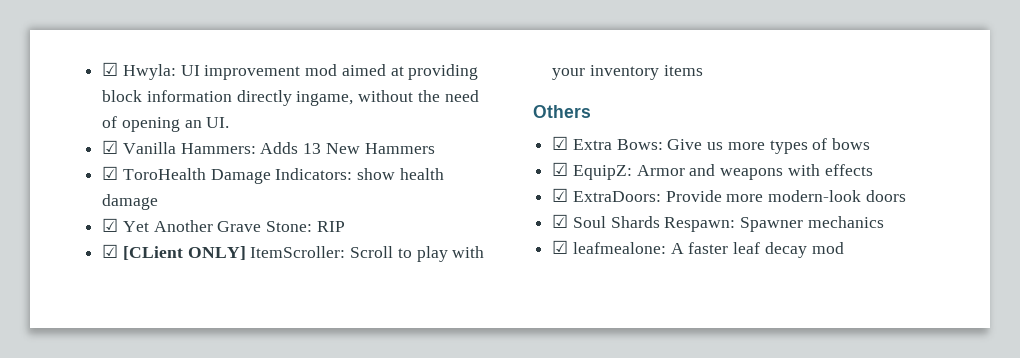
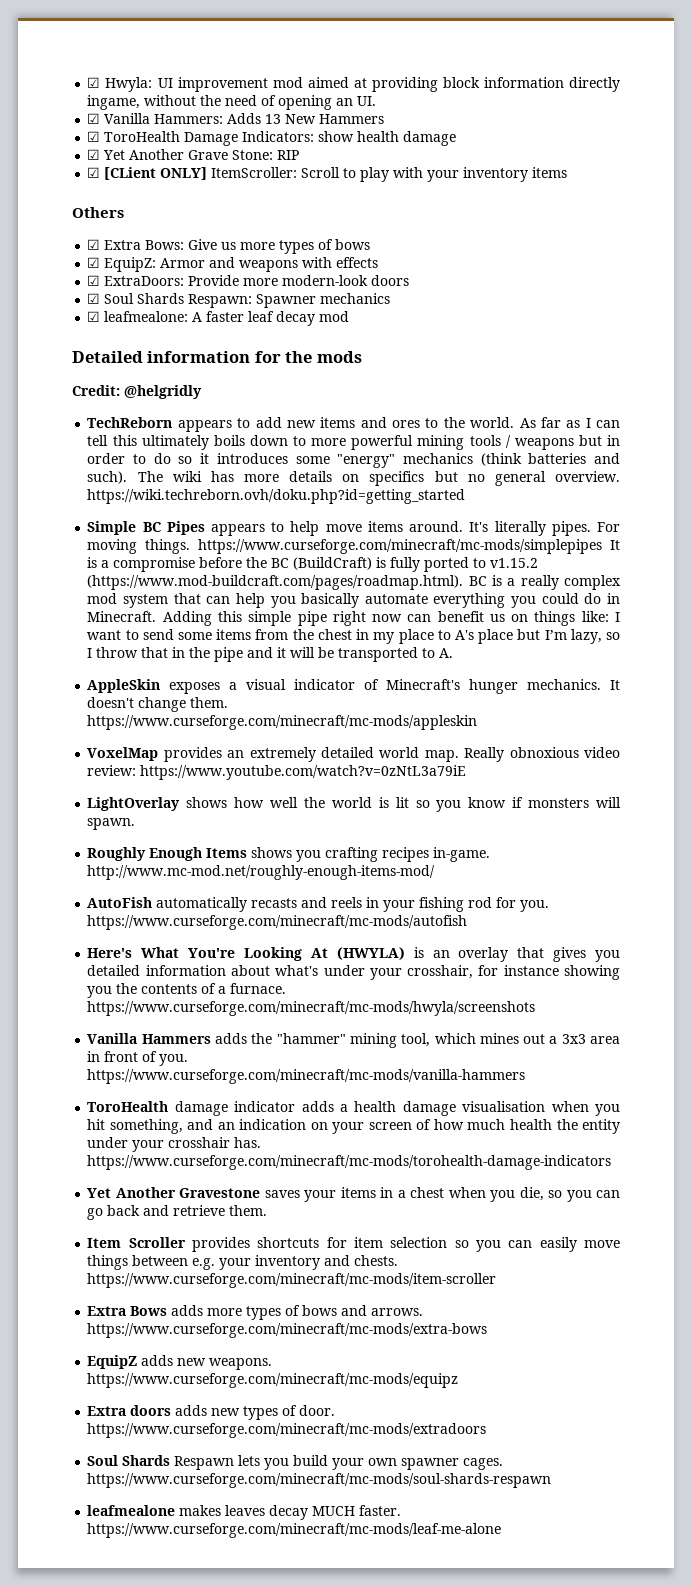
(844, 248) none -> [72,351,362,363] [72,385,202,399] [87,417,620,432] [87,435,621,450] [87,453,620,468] [87,471,620,486] [87,489,466,504] [87,521,621,536] [87,539,620,554] [87,557,539,572] [87,575,621,590] [87,593,620,608] [87,611,620,626] [87,629,620,644] [87,647,454,662] [87,679,620,694] [87,697,229,712] [87,715,478,730] [87,747,620,762] [87,765,467,780] [87,797,621,812] [87,818,136,830] [87,847,491,862] [87,865,436,880] [87,897,550,912] [87,915,468,930] [87,947,620,962] [87,965,620,980] [87,983,287,998] [87,1001,536,1016] [87,1033,620,1048] [87,1051,189,1066] [87,1069,526,1084] [87,1101,620,1116] [87,1119,620,1134] [87,1137,262,1152] [87,1155,612,1170] [87,1187,621,1202] [87,1205,268,1220] [87,1237,620,1252] [87,1255,399,1270] [87,1273,497,1288] [87,1305,424,1320] [87,1323,488,1338] [87,1355,273,1370] [87,1373,459,1388] [87,1405,336,1420] [87,1423,487,1438] [87,1455,504,1470] [87,1473,552,1488] [87,1505,402,1520] [87,1523,502,1538] // Detailed information for the mods // Credit: @helgridly // TechReborn appears to add new items and ores to the world. As far as I can tell this ultimately boils down to more powerful mining tools / weapons but in order to do so it introduces some "energy" mechanics (think batteries and such). The wiki has more details on specifics but no general overview. https://wiki.techreborn.ovh/doku.php?id=getting_started // Simple BC Pipes appears to help move items around. It's literally pipes. For moving things. https://www.curseforge.com/minecraft/mc-mods/simplepipes It is a compromise before the BC (BuildCraft) is fully ported to v1.15.2 (https://www.mod-buildcraft.com/pages/roadmap.html). BC is a really complex mod system that can help you basically automate everything you could do in Minecraft. Adding this simple pipe right now can benefit us on things like: I want to send some items from the chest in my place to A's place but I’m lazy, so I throw that in the pipe and it will be transported to A. // AppleSkin exposes a visual indicator of Minecraft's hunger mechanics. It doesn't change them. https://www.curseforge.com/minecraft/mc-mods/appleskin // VoxelMap provides an extremely detailed world map. Really obnoxious video review: https://www.youtube.com/watch?v=0zNtL3a79iE // LightOverlay shows how well the world is lit so you know if monsters will spawn. // Roughly Enough Items shows you crafting recipes in-game. http://www.mc-mod.net/roughly-enough-items-mod/ // AutoFish automatically recasts and reels in your fishing rod for you. https://www.curseforge.com/minecraft/mc-mods/autofish // Here's What You're Looking At (HWYLA) is an overlay that gives you detailed information about what's under your crosshair, for instance showing you the contents of a furnace. https://www.curseforge.com/minecraft/mc-mods/hwyla/screenshots // Vanilla Hammers adds the "hammer" mining tool, which mines out a 3x3 area in front of you. https://www.curseforge.com/minecraft/mc-mods/vanilla-hammers // ToroHealth damage indicator adds a health damage visualisation when you hit something, and an indication on your screen of how much health the entity under your crosshair has. https://www.curseforge.com/minecraft/mc-mods/torohealth-damage-indicators // Yet Another Gravestone saves your items in a chest when you die, so you can go back and retrieve them. // Item Scroller provides shortcuts for item selection so you can easily move things between e.g. your inventory and chests. https://www.curseforge.com/minecraft/mc-mods/item-scroller // Extra Bows adds more types of bows and arrows. https://www.curseforge.com/minecraft/mc-mods/extra-bows // EquipZ adds new weapons. https://www.curseforge.com/minecraft/mc-mods/equipz // Extra doors adds new types of door. https://www.curseforge.com/minecraft/mc-mods/extradoors // Soul Shards Respawn lets you build your own spawner cages. https://www.curseforge.com/minecraft/mc-mods/soul-shards-respawn // leafmealone makes leaves decay MUCH faster. https://www.curseforge.com/minecraft/mc-mods/leaf-me-alone

